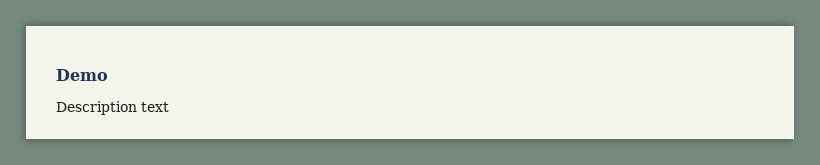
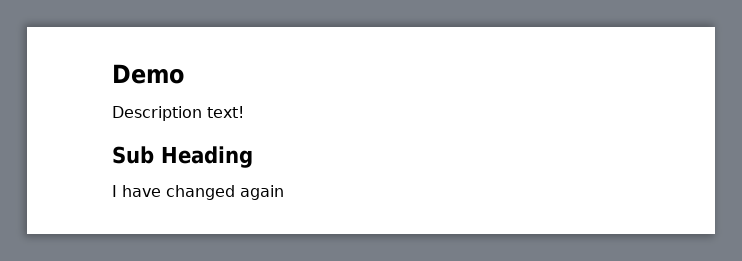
[141,102,169,112] text -> [207,106,244,118] [112,146,253,168] [112,185,284,200] text! // Sub Heading // I have changed again

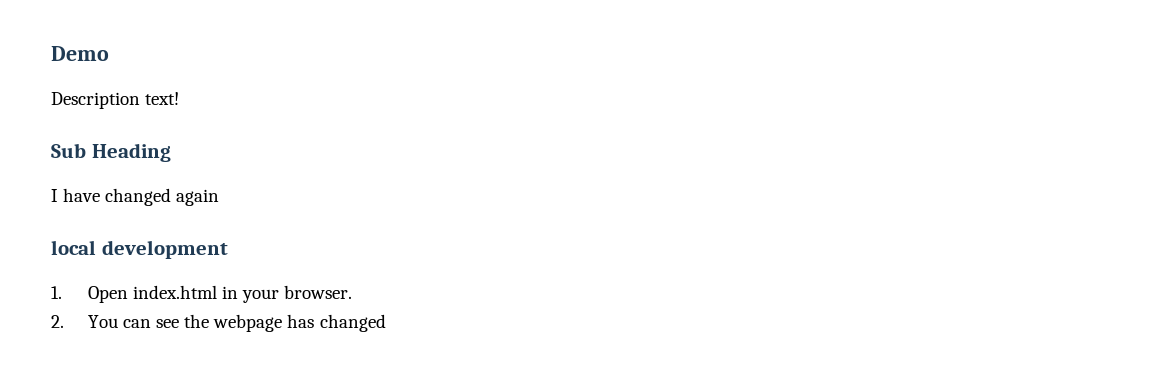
(284, 192) none -> [51,240,228,259] [51,285,353,303] [51,314,386,332] // local development // 1. Open index.html in your browser. // 2. You can see the webpage has changed

